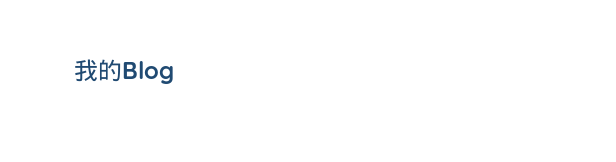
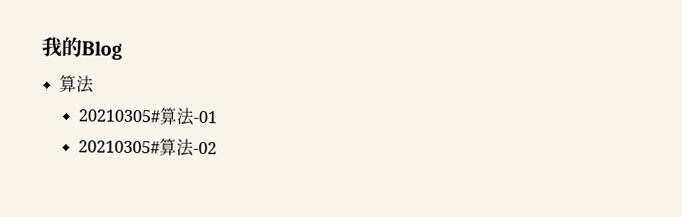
(174, 72) none -> [59,74,95,94] [77,107,217,126] [77,138,217,157] // 算法 // 20210305#算法-01 // 20210305#算法-02

